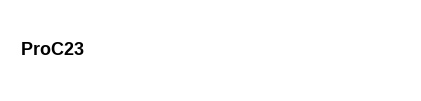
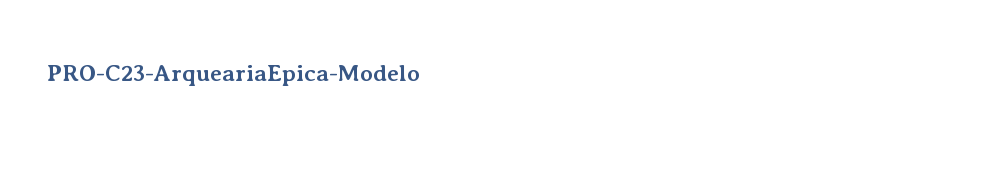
[21,42,84,55] ProC23 -> [47,65,420,86] PRO-C23-ArqueariaEpica-Modelo

